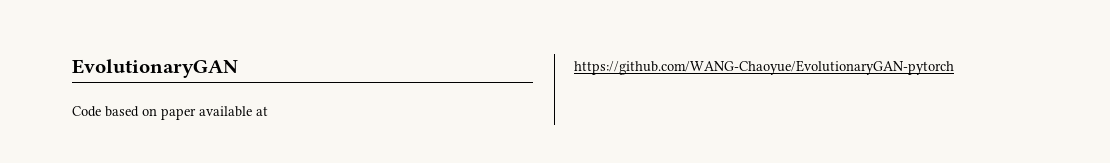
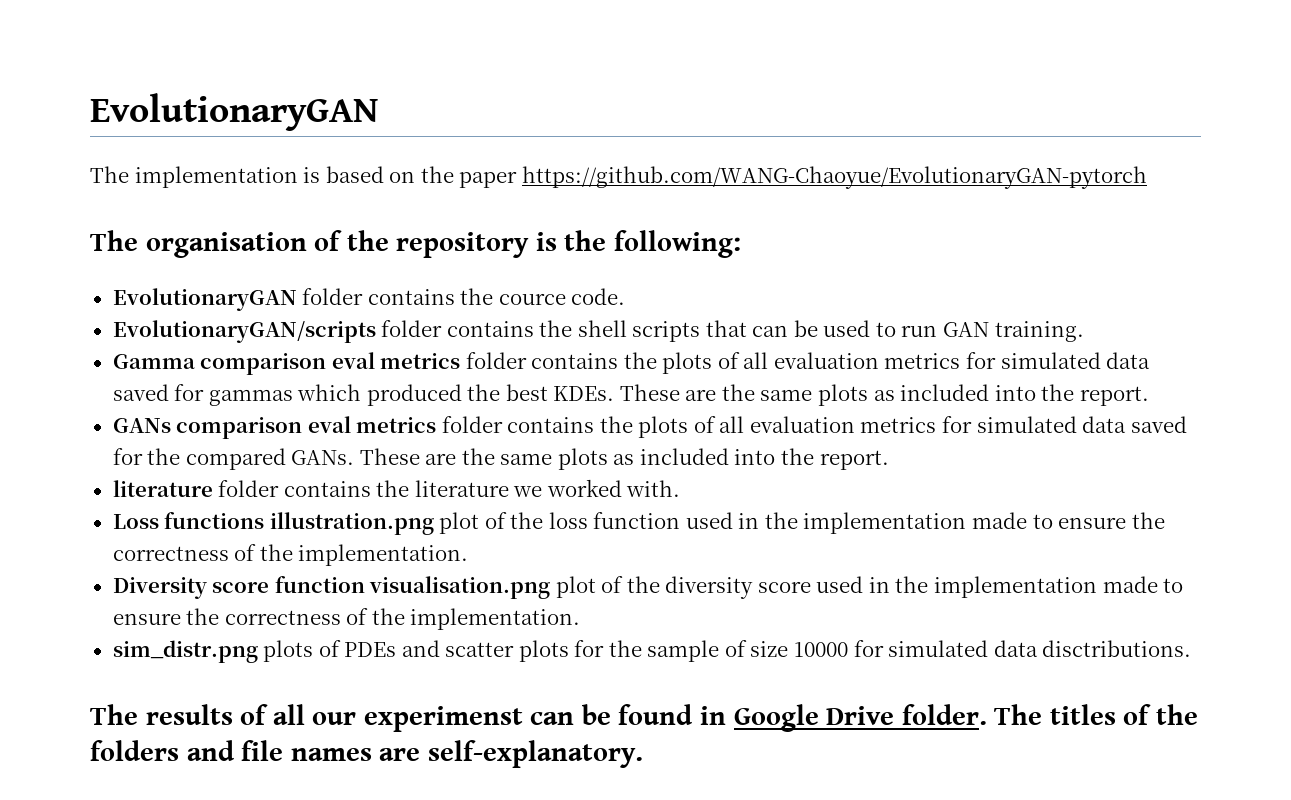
[72,106,268,120] [574,60,954,75] Code based on paper available at https://github.com/WANG-Chaoyue/EvolutionaryGAN-pytorch -> [90,166,1147,189] [90,230,741,258] [112,288,626,311] [112,320,1084,343] [112,352,1151,375] [112,384,1149,406] [112,416,1187,439] [112,448,889,470] [112,479,681,497] [112,512,1165,535] [112,544,469,566] [112,576,1184,599] [112,608,581,630] [112,640,1192,663] [90,704,1198,732] [90,740,643,768] The implementation is based on the paper https://github.com/WANG-Chaoyue/EvolutionaryGAN-pytorch // The organisation of the repository is the following: // EvolutionaryGAN folder contains the cource code. // EvolutionaryGAN/scripts folder contains the shell scripts that can be used to run GAN training. // Gamma comparison eval metrics folder contains the plots of all evaluation metrics for simulated data saved for gammas which produced the best KDEs. These are the same plots as included into the report. // GANs comparison eval metrics folder contains the plots of all evaluation metrics for simulated data saved for the compared GANs. These are the same plots as included into the report. // literature folder contains the literature we worked with. // Loss functions illustration.png plot of the loss function used in the implementation made to ensure the correctness of the implementation. // Diversity score function visualisation.png plot of the diversity score used in the implementation made to ensure the correctness of the implementation. // sim_distr.png plots of PDEs and scatter plots for the sample of size 10000 for simulated data disctributions. // The results of all our experimenst can be found in Google Drive folder. The titles of the folders and file names are self-explanatory.

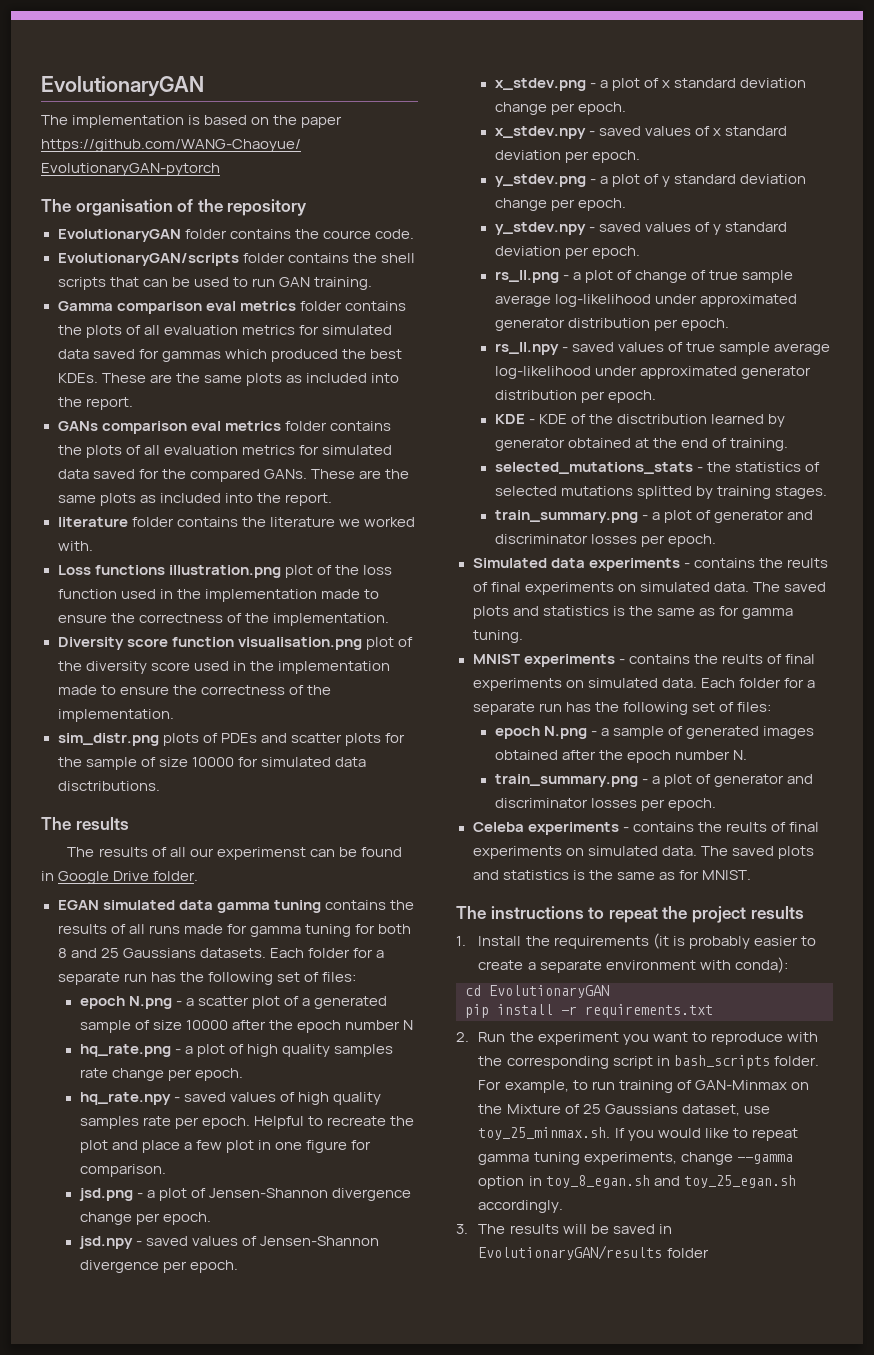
[535,230,741,258] is the following: -> (308, 207) none
(233, 714) none -> [67,847,148,857] // The results
[994,704,1198,725] [90,740,643,768] The titles of the folders and file names are self-explanatory. -> [57,900,414,913] [57,924,411,937] [57,948,384,958] [57,972,356,985] [79,996,388,1009] [79,1020,414,1033] [79,1044,394,1057] [79,1068,244,1081] [79,1092,382,1105] [79,1116,415,1129] [79,1140,372,1153] [79,1164,166,1177] [78,1188,412,1201] [79,1212,212,1225] [78,1236,380,1249] [79,1260,239,1273] [494,78,807,91] [494,102,627,115] [494,126,788,139] [494,150,641,163] [494,174,807,187] [494,198,627,211] [494,222,788,235] [494,246,641,259] [494,270,794,283] [494,294,798,307] [494,318,730,331] [494,342,831,355] [494,366,812,379] [494,390,657,403] [494,414,786,427] [494,438,789,451] [494,462,821,474] [494,486,828,499] [494,510,814,523] [494,534,717,547] [472,558,828,571] [472,582,826,595] [472,606,793,619] [472,630,523,643] [472,654,815,667] [472,678,815,691] [472,702,771,715] [494,726,815,739] [494,750,748,763] [494,774,814,787] [494,798,717,811] [472,822,819,835] [472,846,814,859] [472,870,751,880] [456,906,804,923] [456,933,816,949] [478,957,788,973] [465,985,609,998] [465,1004,713,1018] [456,1032,818,1045] [478,1055,819,1069] [478,1080,809,1093] [478,1104,770,1116] [478,1127,798,1141] [478,1152,793,1165] [478,1175,796,1189] [478,1200,564,1213] [456,1224,672,1234] [478,1245,709,1260] // EGAN simulated data gamma tuning contains the results of all runs made for gamma tuning for both 8 and 25 Gaussians datasets. Each folder for a separate run has the following set of files: // epoch N.png - a scatter plot of a generated sample of size 10000 after the epoch number N // hq_rate.png - a plot of high quality samples rate change per epoch. // hq_rate.npy - saved values of high quality samples rate per epoch. Helpful to recreate the plot and place a few plot in one figure for comparison. // jsd.png - a plot of Jensen-Shannon divergence change per epoch. // jsd.npy - saved values of Jensen-Shannon divergence per epoch. // x_stdev.png - a plot of x standard deviation change per epoch. // x_stdev.npy - saved values of x standard deviation per epoch. // y_stdev.png - a plot of y standard deviation change per epoch. // y_stdev.npy - saved values of y standard deviation per epoch. // rs_ll.png - a plot of change of true sample average log-likelihood under approximated generator distribution per epoch. // rs_ll.npy - saved values of true sample average log-likelihood under approximated generator distribution per epoch. // KDE - KDE of the disctribution learned by generator obtained at the end of training. // selected_mutations_stats - the statistics of selected mutations splitted by training stages. // train_summary.png - a plot of generator and discriminator losses per epoch. // Simulated data experiments - contains the reults of final experiments on simulated data. The saved plots and statistics is the same as for gamma tuning. // MNIST experiments - contains the reults of final experiments on simulated data. Each folder for a separate run has the following set of files: // epoch N.png - a sample of generated images obtained after the epoch number N. // train_summary.png - a plot of generator and discriminator losses per epoch. // Celeba experiments - contains the reults of final experiments on simulated data. The saved plots and statistics is the same as for MNIST. // The instructions to repeat the project results // 1. Install the requirements (it is probably easier to create a separate environment with conda): // cd EvolutionaryGAN // pip install -r requirements.txt // 2. Run the experiment you want to reproduce with the corresponding script in bash_scripts folder. For example, to run training of GAN-Minmax on the Mixture of 25 Gaussians dataset, use toy_25_minmax.sh. If you would like to repeat gamma tuning experiments, change --gamma option in toy_8_egan.sh and toy_25_egan.sh accordingly. // 3. The results will be saved in EvolutionaryGAN/results folder

